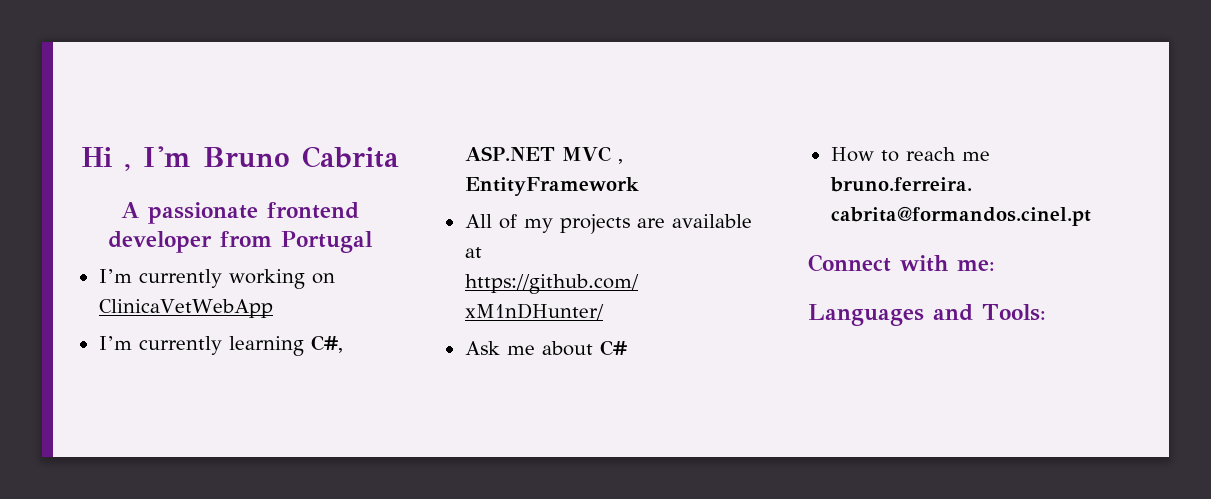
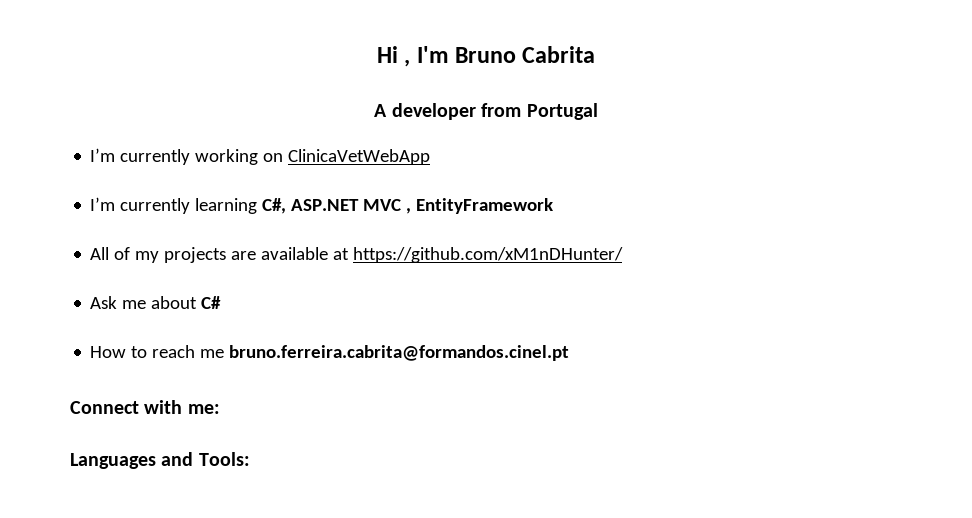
[147,202,359,224] passionate frontend -> (388, 110) none

